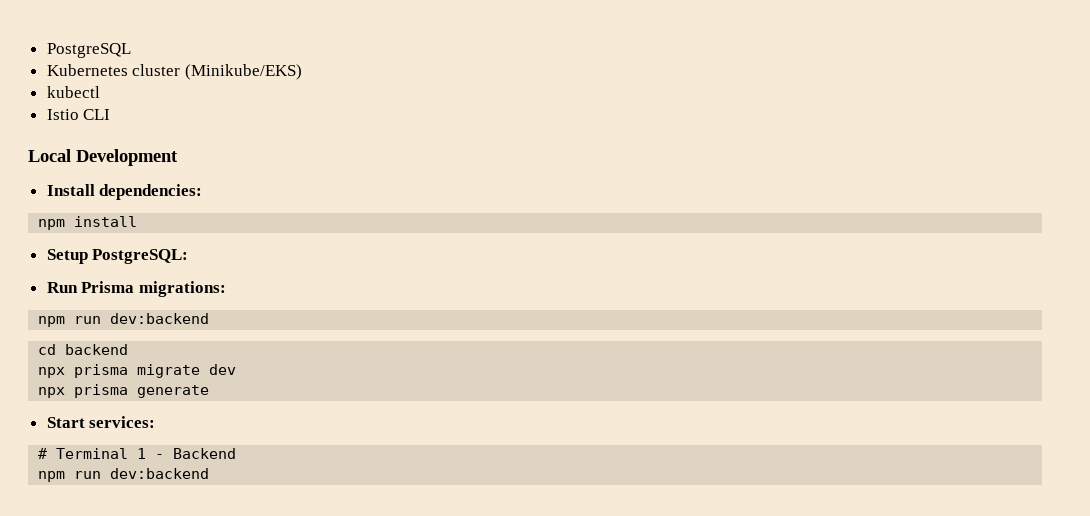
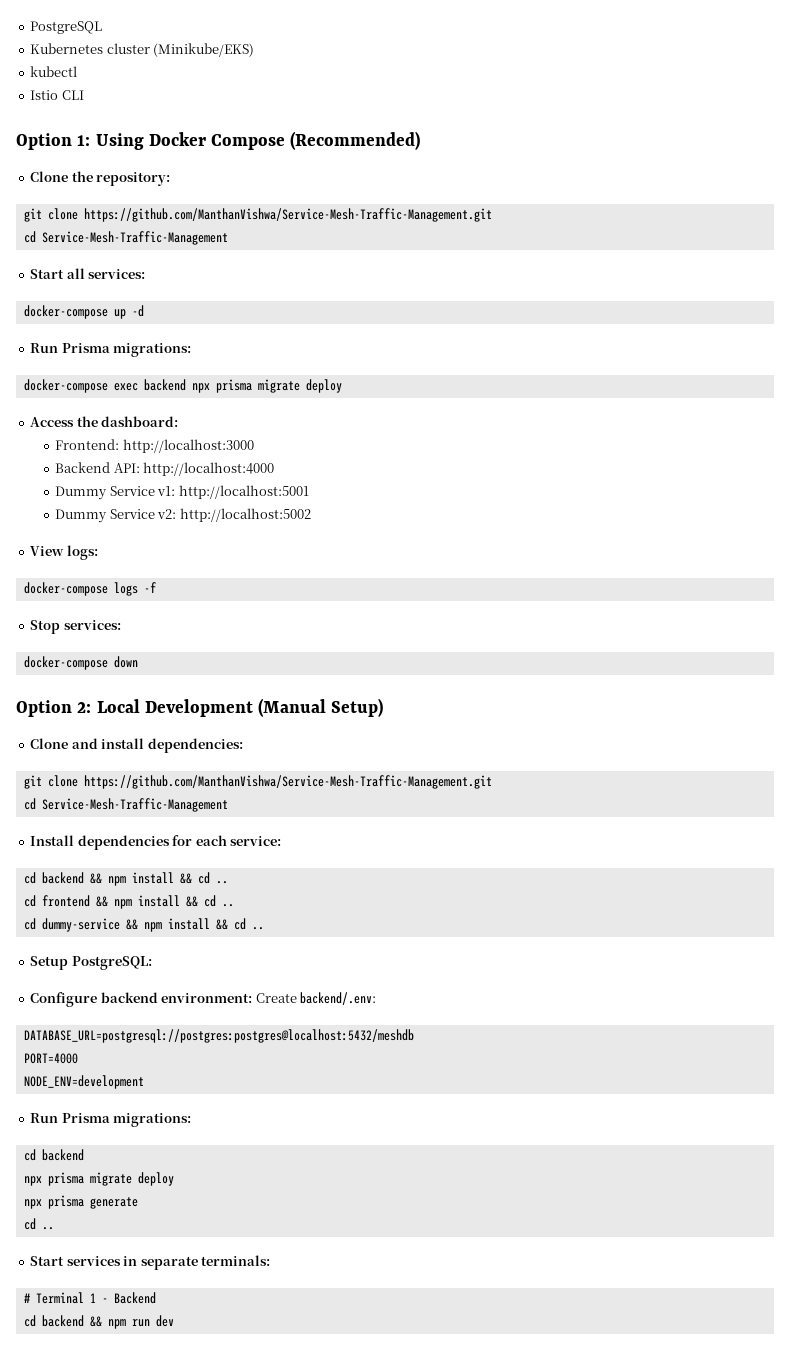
[28,149,178,166] [46,184,203,200] [38,216,138,230] [46,249,189,264] [46,281,226,297] [38,313,210,327] Local Development // Install dependencies: // npm install // Setup PostgreSQL: // Run Prisma migrations: // npm run dev:backend -> [16,131,421,150] [30,171,171,186] [23,208,492,222] [23,231,228,245] [30,268,146,279] [23,305,144,319] [30,343,192,357] [23,379,342,393] [30,416,179,427] [55,439,254,453] [55,462,275,476] [55,485,309,500] [55,508,311,523] [30,545,98,560] [23,582,156,596] [30,620,121,634] [23,656,138,670] [16,698,384,717] [30,738,243,753] [23,775,492,789] [23,798,228,812] [30,835,282,850] [23,872,228,886] [23,895,234,909] [23,918,264,932] [30,956,152,970] [30,992,377,1007] [23,1029,414,1043] [23,1053,78,1064] [23,1075,144,1089] [30,1113,192,1127] Option 1: Using Docker Compose (Recommended) // Clone the repository: // git clone https://github.com/ManthanVishwa/Service-Mesh-Traffic-Management.git // cd Service-Mesh-Traffic-Management // Start all services: // docker-compose up -d // Run Prisma migrations: // docker-compose exec backend npx prisma migrate deploy // Access the dashboard: // Frontend: http://localhost:3000 // Backend API: http://localhost:4000 // Dummy Service v1: http://localhost:5001 // Dummy Service v2: http://localhost:5002 // View logs: // docker-compose logs -f // Stop services: // docker-compose down // Option 2: Local Development (Manual Setup) // Clone and install dependencies: // git clone https://github.com/ManthanVishwa/Service-Mesh-Traffic-Management.git // cd Service-Mesh-Traffic-Management // Install dependencies for each service: // cd backend && npm install && cd .. // cd frontend && npm install && cd .. // cd dummy-service && npm install && cd .. // Setup PostgreSQL: // Configure backend environment: Create backend/.env: // DATABASE_URL=postgresql://postgres:postgres@localhost:5432/meshdb // PORT=4000 // NODE_ENV=development // Run Prisma migrations:
[209,364,237,375] dev -> [137,1172,174,1186] deploy
[46,416,156,428] // Start services: -> [23,1218,54,1230] [30,1255,271,1270] // cd .. // Start services in separate terminals:
[38,468,210,482] npm run dev:backend -> [23,1315,174,1329] cd backend && npm run dev

